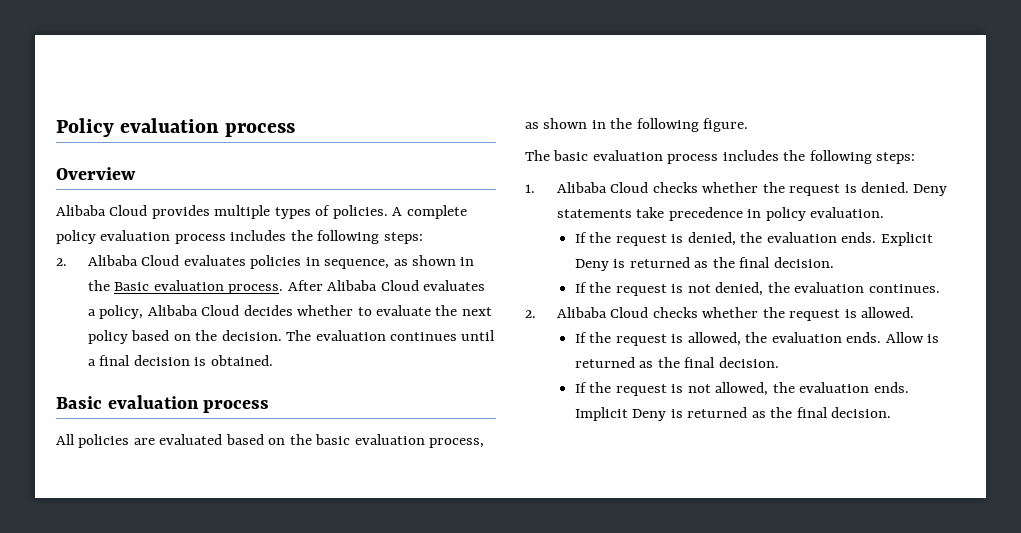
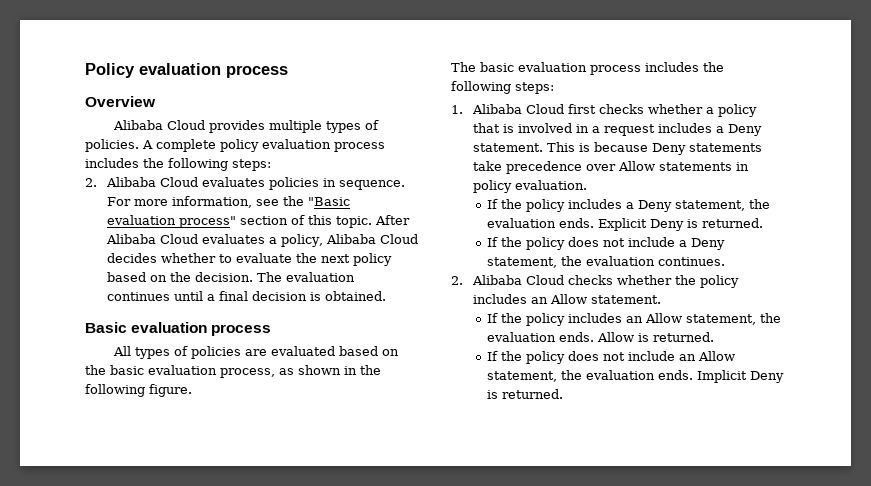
[324,255,475,269] [87,280,284,294] sequence, as shown in the Basic evaluation process. -> [339,180,406,190] [107,196,351,208] [107,215,373,228] sequence. For more information, see the "Basic evaluation process" section of this topic.
(75, 439) none -> [134,346,188,359] types of
[652,182,909,196] checks whether the request is denied. -> [568,104,758,117] [473,123,763,136] [473,142,649,152] first checks whether a policy that is involved in a request includes a Deny statement. This is because
(743, 214) none -> [586,161,733,171] over Allow statements
[615,232,736,246] request is denied, -> [525,199,745,212] policy includes a Deny statement,
[629,257,834,268] [574,282,764,296] returned as the final decision. // If the request is not denied, -> [701,218,763,228] [486,237,725,250] [486,257,557,268] returned. // If the policy does not include a Deny statement,
[789,307,914,321] [574,332,741,346] request is allowed. // If the request is allowed, -> [700,275,740,288] [473,294,662,304] [486,313,756,326] policy includes an Allow statement. // If the policy includes an Allow statement,
[574,357,779,368] [574,382,769,396] returned as the final decision. // If the request is not allowed, -> [652,332,714,342] [486,351,735,364] [486,371,557,382] returned. // If the policy does not include an Allow statement,
[687,407,892,418] returned as the final decision. -> [501,389,563,399] returned.

